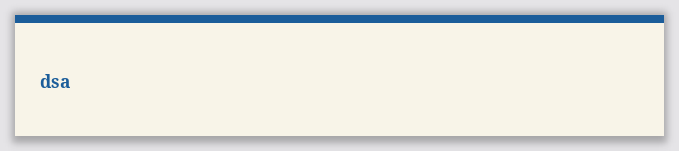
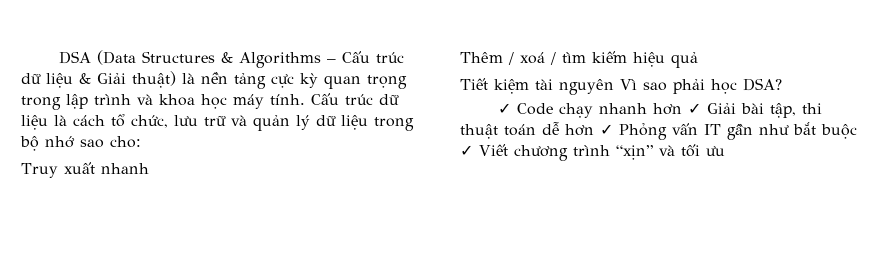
[40,74,70,88] dsa -> [58,50,404,68] [21,71,407,89] [21,93,399,110] [21,114,414,131] [20,136,141,151] [21,162,149,178] [460,51,698,68] [460,78,782,95] [497,103,822,118] [460,122,857,140] [460,144,725,161] DSA (Data Structures & Algorithms – Cấu trúc dữ liệu & Giải thuật) là nền tảng cực kỳ quan trọng trong lập trình và khoa học máy tính. Cấu trúc dữ liệu là cách tổ chức, lưu trữ và quản lý dữ liệu trong bộ nhớ sao cho: // Truy xuất nhanh // Thêm / xoá / tìm kiếm hiệu quả // Tiết kiệm tài nguyên Vì sao phải học DSA? // ✓ Code chạy nhanh hơn ✓ Giải bài tập, thi thuật toán dễ hơn ✓ Phỏng vấn IT gần như bắt buộc ✓ Viết chương trình “xịn” và tối ưu

